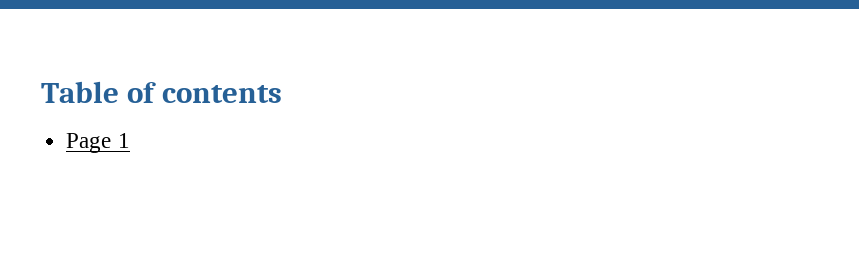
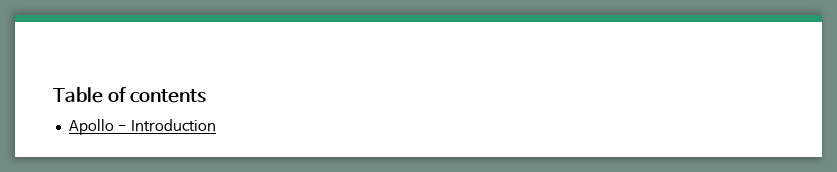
[66,133,130,153] Page 1 -> [68,119,216,135] Apollo - Introduction

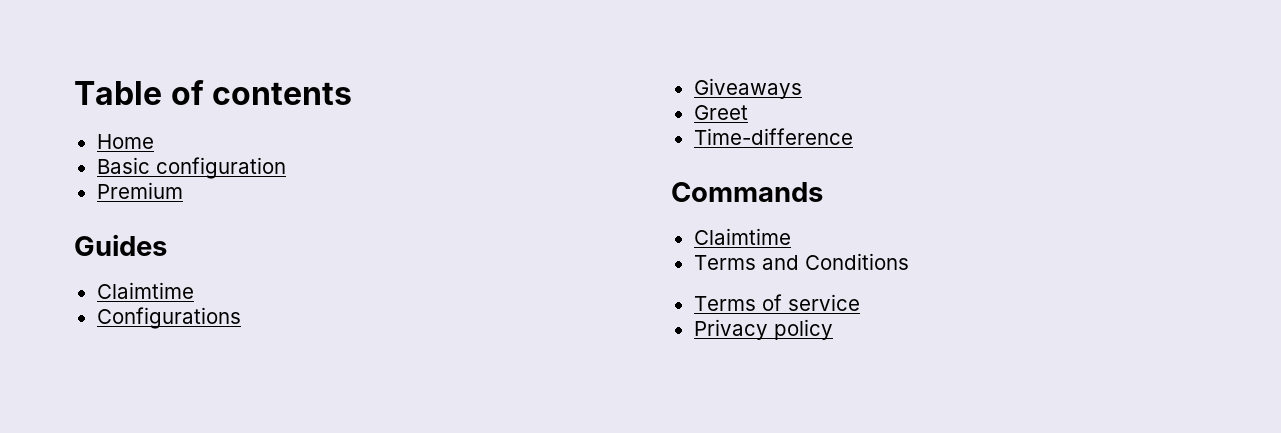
[68,119,216,135] Apollo - Introduction -> [96,134,154,149] [96,157,286,179] [96,182,183,199] [74,234,167,256] [96,282,194,299] [96,307,241,329] [693,78,802,99] [693,105,748,120] [693,128,853,145] [671,182,823,202] [693,228,791,245] [693,253,909,270] [693,294,860,311] [693,319,833,340] Home // Basic configuration // Premium // Guides // Claimtime // Configurations // Giveaways // Greet // Time-difference // Commands // Claimtime // Terms and Conditions // Terms of service // Privacy policy

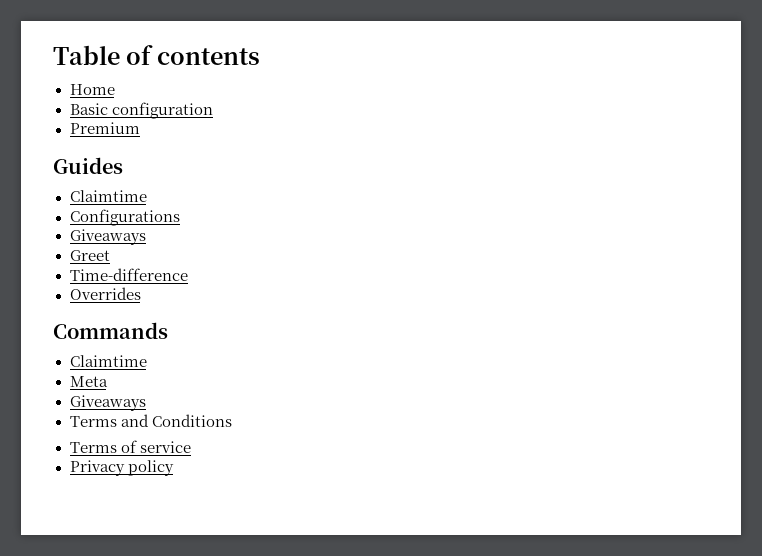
(853, 136) none -> [69,287,141,300] // Overrides
(791, 236) none -> [69,376,108,387] [69,395,146,411] // Meta // Giveaways

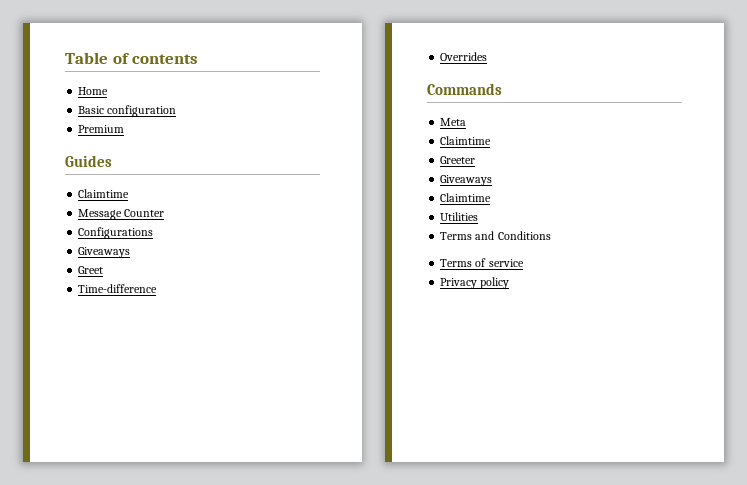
(147, 196) none -> [78,209,165,220] // Message Counter
[69,355,147,367] [69,376,108,387] [69,395,146,411] // Claimtime // Meta // Giveaways -> [440,118,467,126] [440,136,492,145] [440,156,476,164] [440,175,493,186] [440,193,492,202] [440,212,479,221] // Meta // Claimtime // Greeter // Giveaways // Claimtime // Utilities

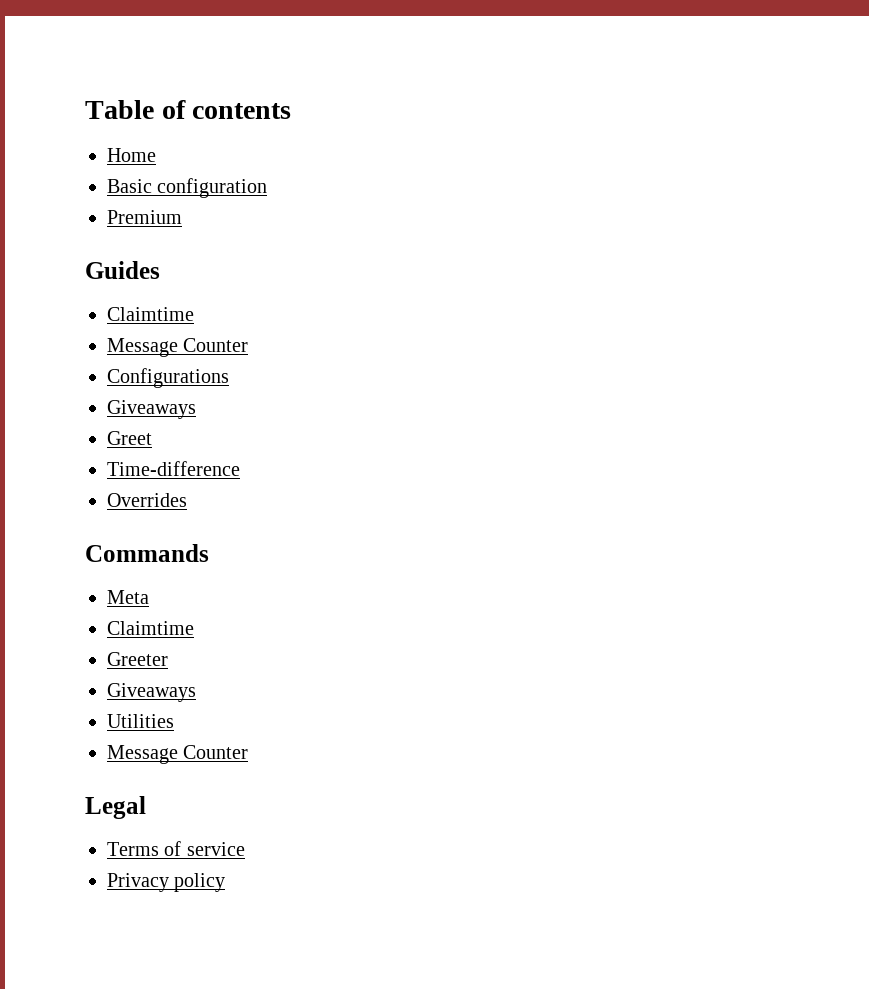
[440,193,492,202] // Claimtime -> (196, 692) none
[440,231,551,240] Terms and Conditions -> [107,745,249,764] [85,796,146,819] Message Counter // Legal

